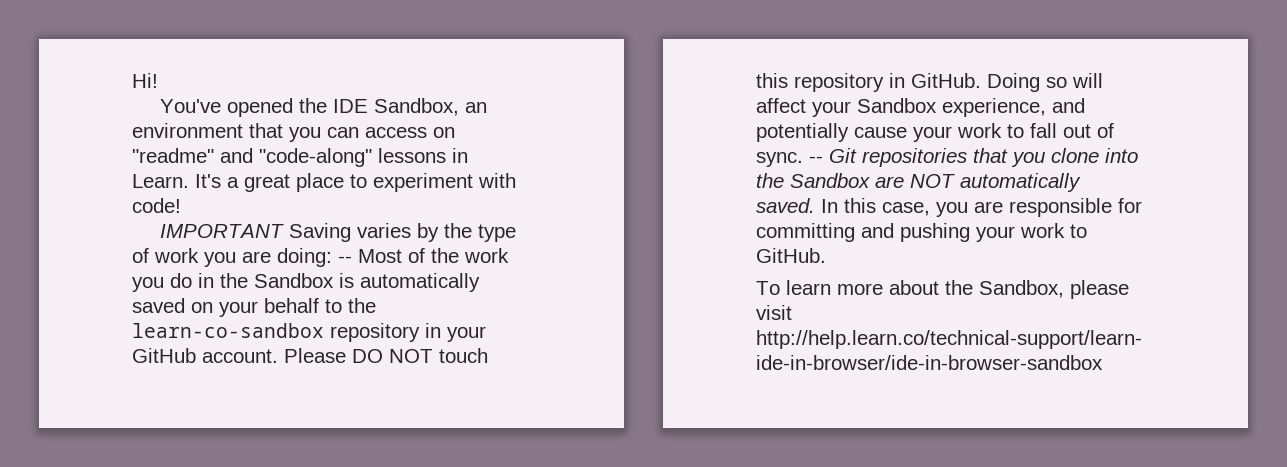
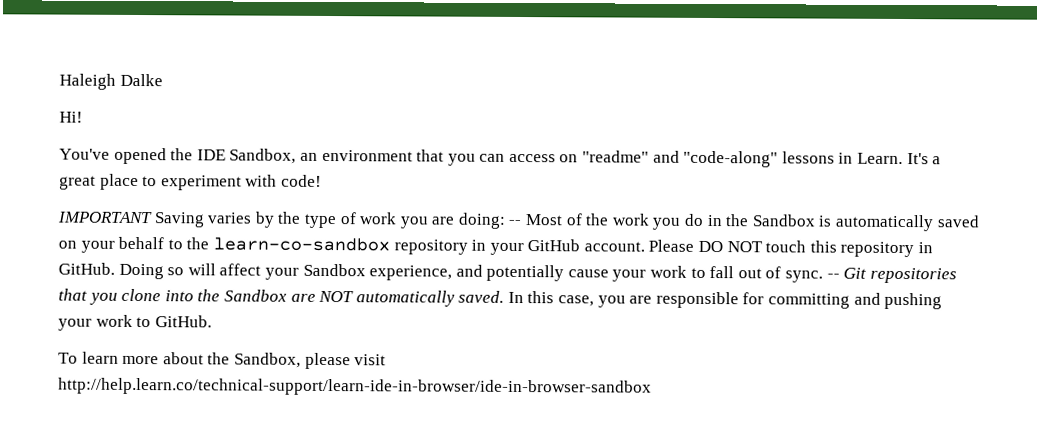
(132, 80) none -> [59,73,163,90] Haleigh Dalke //

